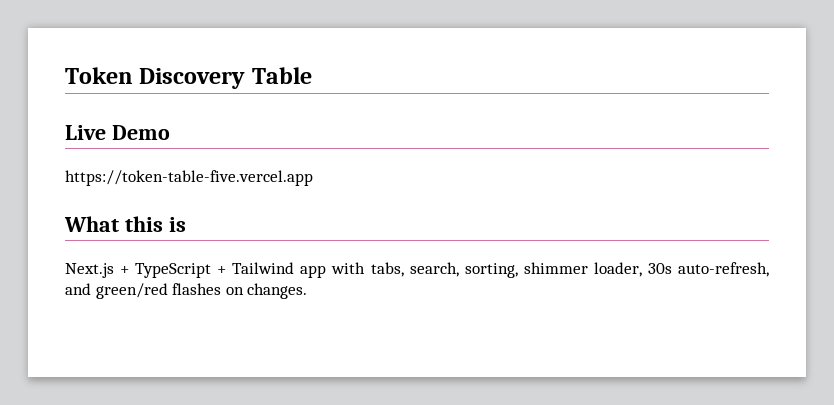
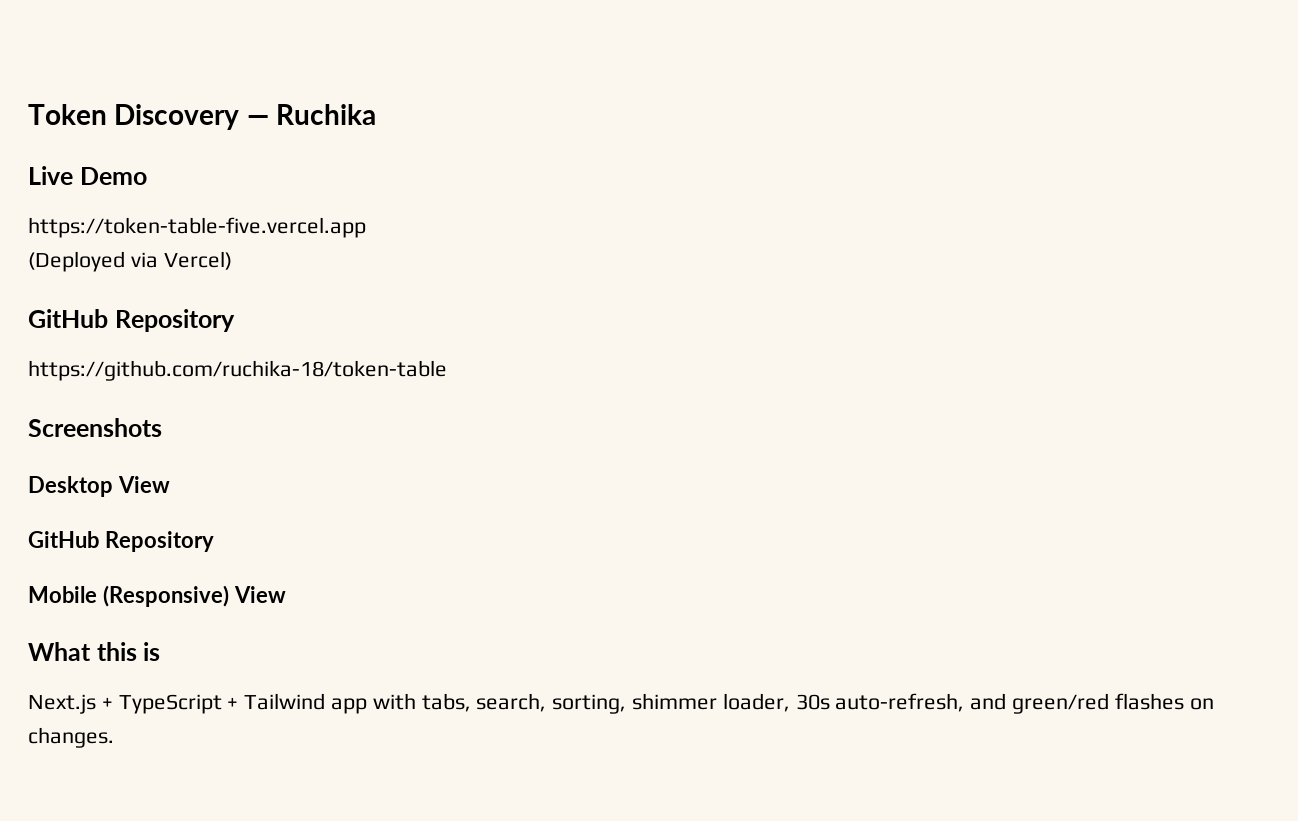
[251,67,312,84] Table -> [246,104,377,125] — Ruchika
(313, 178) none -> [28,251,232,272] [28,309,235,332] [28,360,447,381] [28,418,162,437] [28,476,170,497] [28,531,214,552] [28,585,286,607] // (Deployed via Vercel) // GitHub Repository // https://github.com/ruchika-18/token-table // Screenshots // Desktop View // GitHub Repository // Mobile (Responsive) View

